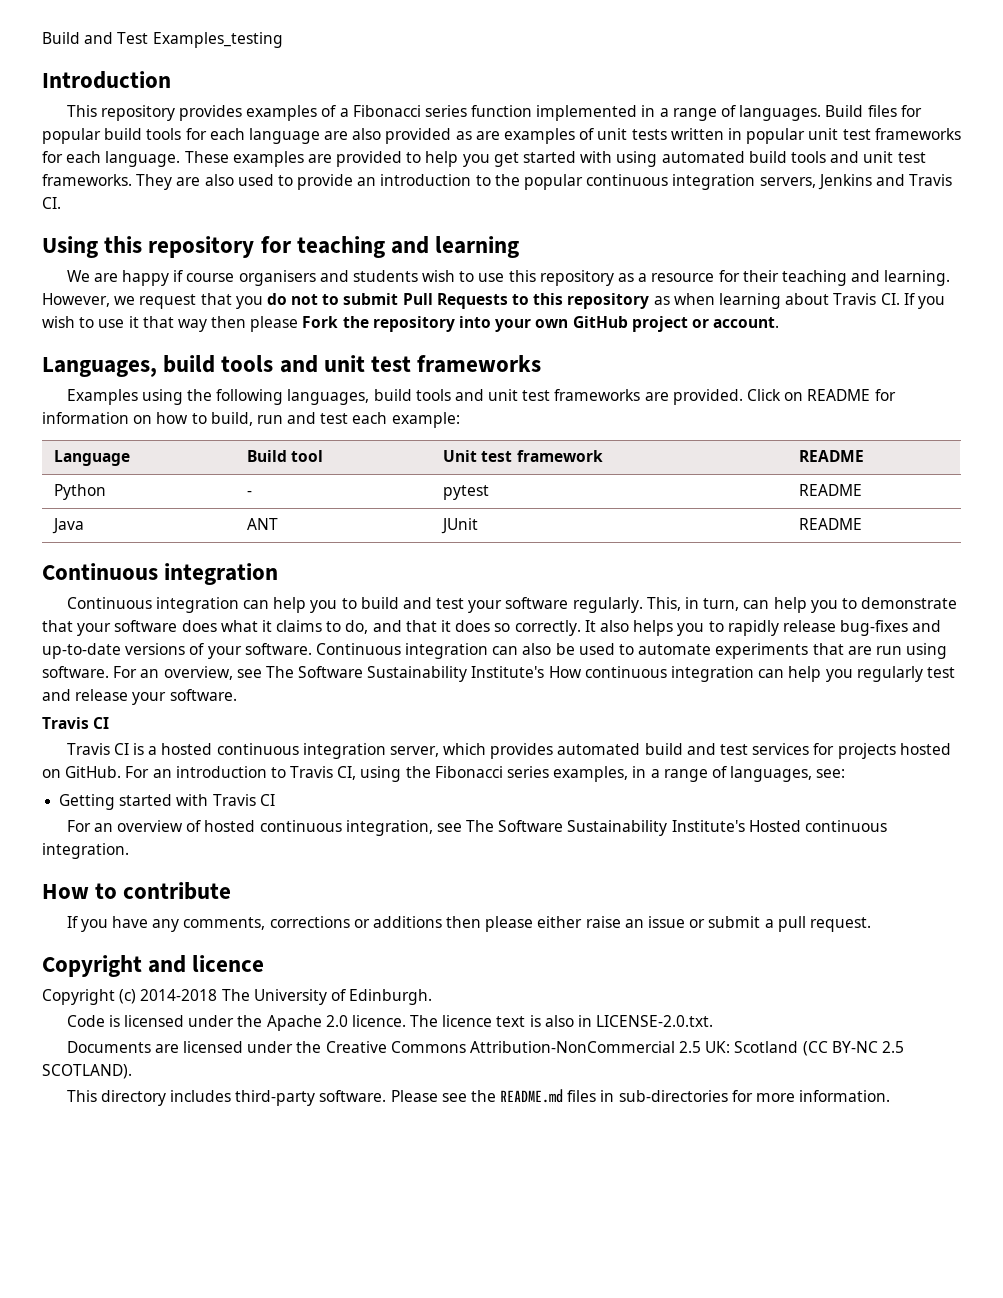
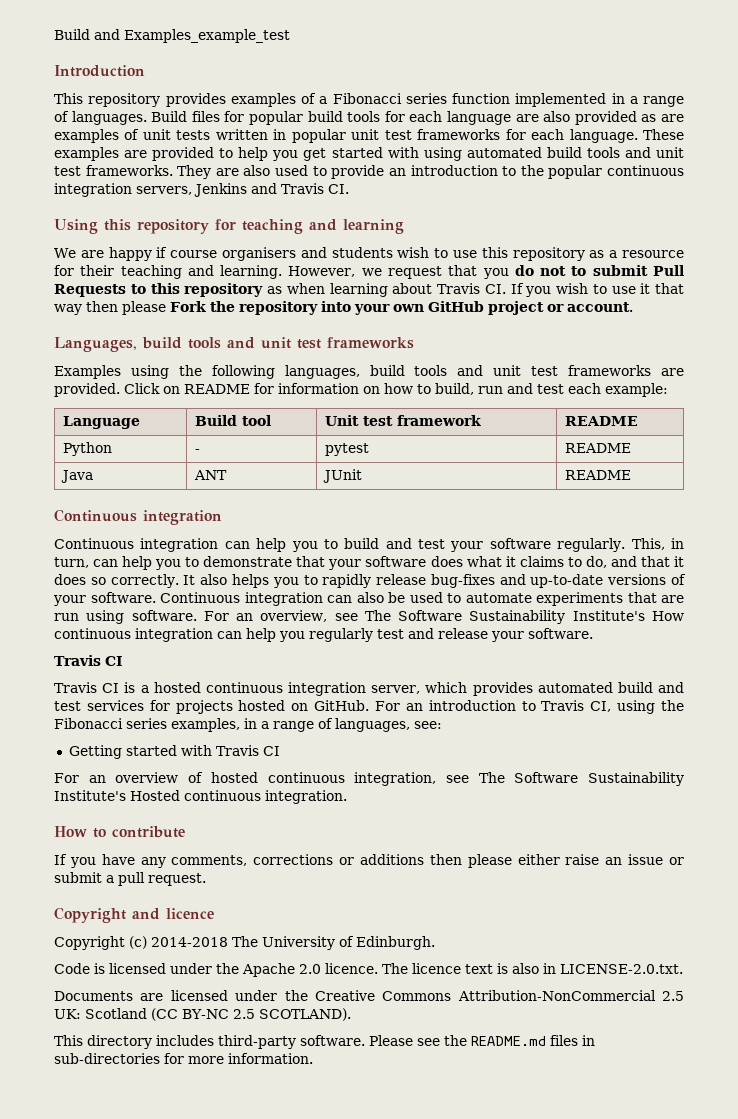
[117,32,283,48] Test Examples_testing -> [124,29,290,43] Examples_example_test

